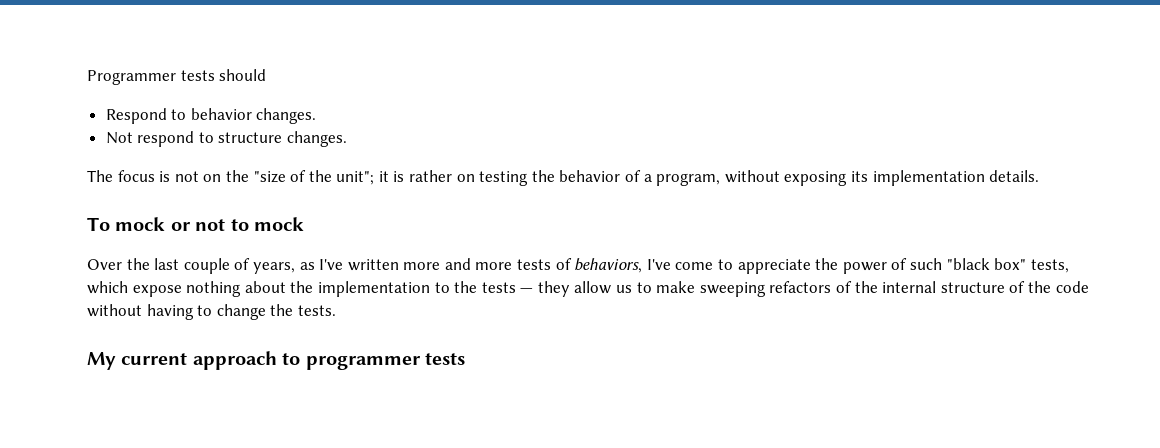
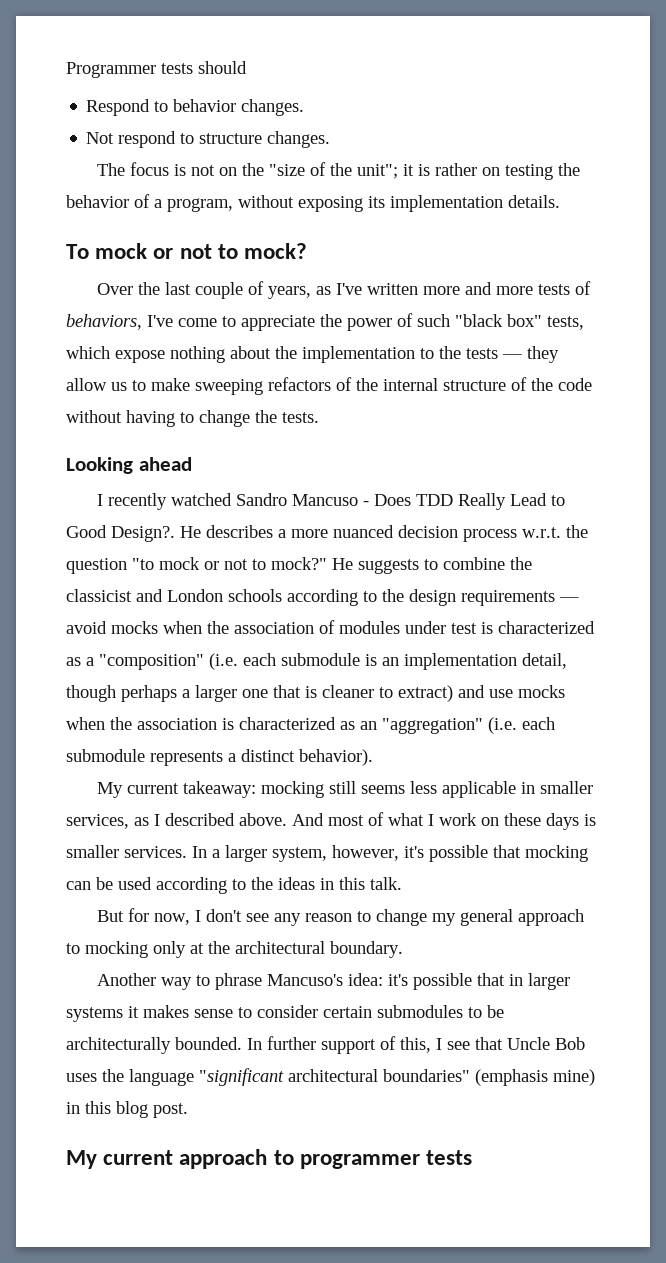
[254,217,304,231] mock -> [244,243,308,259] mock?
(336, 310) none -> [66,457,192,474] [96,493,565,510] [66,525,588,542] [66,557,532,574] [66,589,579,606] [66,620,595,634] [66,653,567,670] [66,685,565,702] [66,717,555,734] [66,749,373,766] [96,781,593,798] [66,812,596,830] [66,845,588,862] [66,877,402,894] [96,908,584,926] [66,941,403,958] [96,973,570,990] [66,1005,504,1022] [66,1036,585,1054] [66,1068,595,1086] [66,1101,188,1118] // Looking ahead // I recently watched Sandro Mancuso - Does TDD Really Lead to Good Design?. He describes a more nuanced decision process w.r.t. the question "to mock or not to mock?" He suggests to combine the classicist and London schools according to the design requirements — avoid mocks when the association of modules under test is characterized as a "composition" (i.e. each submodule is an implementation detail, though perhaps a larger one that is cleaner to extract) and use mocks when the association is characterized as an "aggregation" (i.e. each submodule represents a distinct behavior). // My current takeaway: mocking still seems less applicable in smaller services, as I described above. And most of what I work on these days is smaller services. In a larger system, however, it's possible that mocking can be used according to the ideas in this talk. // But for now, I don't see any reason to change my general approach to mocking only at the architectural boundary. // Another way to phrase Mancuso's idea: it's possible that in larger systems it makes sense to consider certain submodules to be architecturally bounded. In further support of this, I see that Uncle Bob uses the language "significant architectural boundaries" (emphasis mine) in this blog post.

